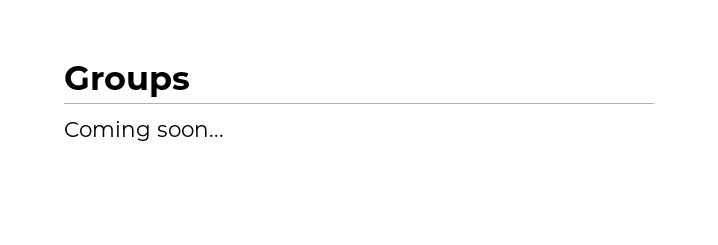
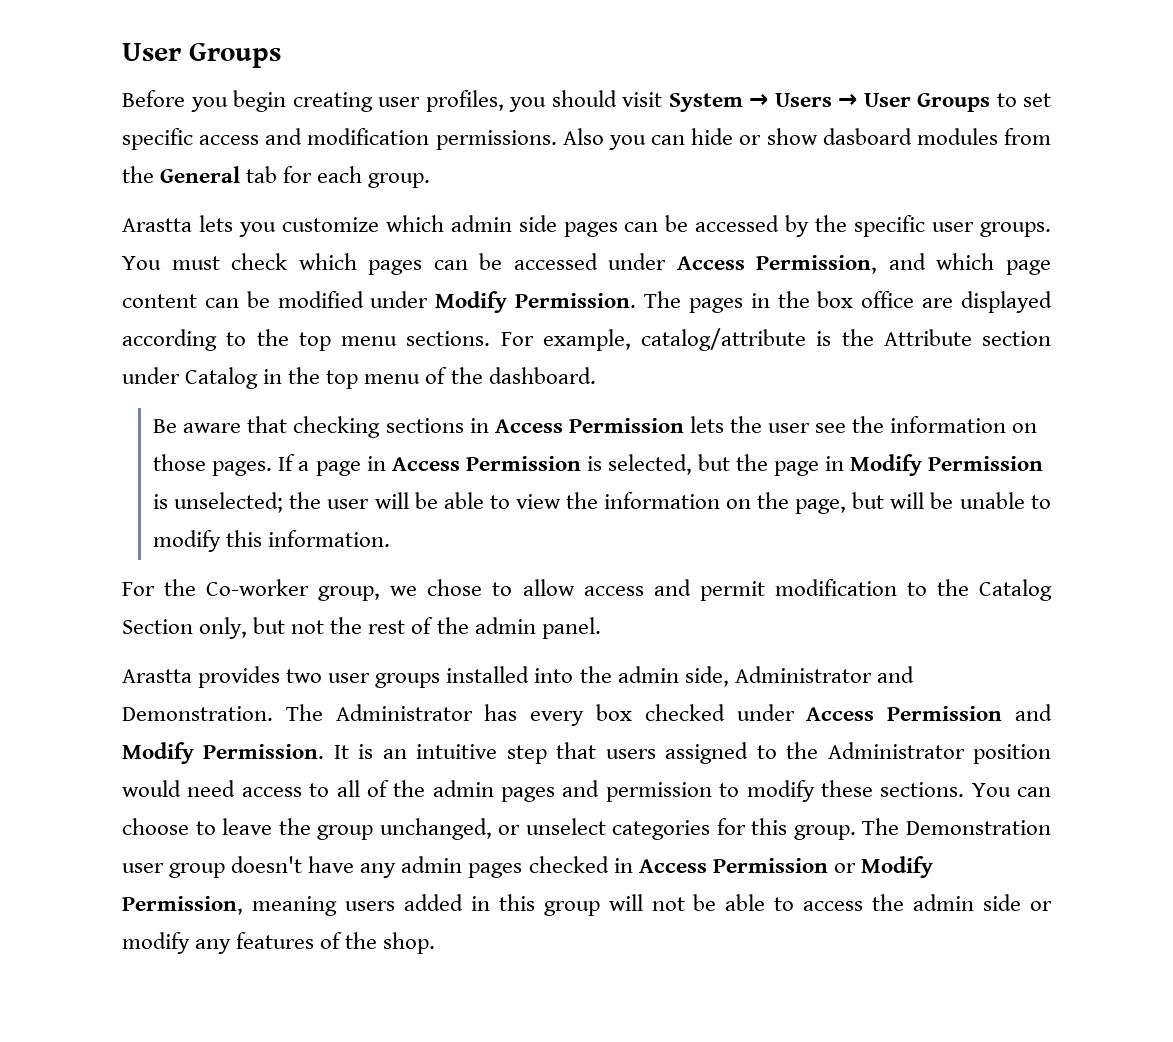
(64, 81) none -> [122,43,181,61] User
[64,121,224,141] Coming soon... -> [122,90,1051,112] [122,128,1052,150] [122,166,431,188] [122,215,1051,237] [122,253,1051,275] [122,291,1053,313] [122,328,1051,351] [122,367,596,389] [153,416,1038,438] [153,454,1044,476] [153,492,1051,514] [153,530,391,552] [122,579,1052,601] [122,617,601,639] [122,666,914,688] [122,704,1052,726] [122,742,1051,764] [122,780,1051,802] [122,818,1051,840] [122,856,933,878] [122,894,1052,916] [122,932,436,954] Before you begin creating user profiles, you should visit System → Users → User Groups to set specific access and modification permissions. Also you can hide or show dasboard modules from the General tab for each group. // Arastta lets you customize which admin side pages can be accessed by the specific user groups. You must check which pages can be accessed under Access Permission, and which page content can be modified under Modify Permission. The pages in the box office are displayed according to the top menu sections. For example, catalog/attribute is the Attribute section under Catalog in the top menu of the dashboard. // Be aware that checking sections in Access Permission lets the user see the information on those pages. If a page in Access Permission is selected, but the page in Modify Permission is unselected; the user will be able to view the information on the page, but will be unable to modify this information. // For the Co-worker group, we chose to allow access and permit modification to the Catalog Section only, but not the rest of the admin panel. // Arastta provides two user groups installed into the admin side, Administrator and Demonstration. The Administrator has every box checked under Access Permission and Modify Permission. It is an intuitive step that users assigned to the Administrator position would need access to all of the admin pages and permission to modify these sections. You can choose to leave the group unchanged, or unselect categories for this group. The Demonstration user group doesn't have any admin pages checked in Access Permission or Modify Permission, meaning users added in this group will not be able to access the admin side or modify any features of the shop.

